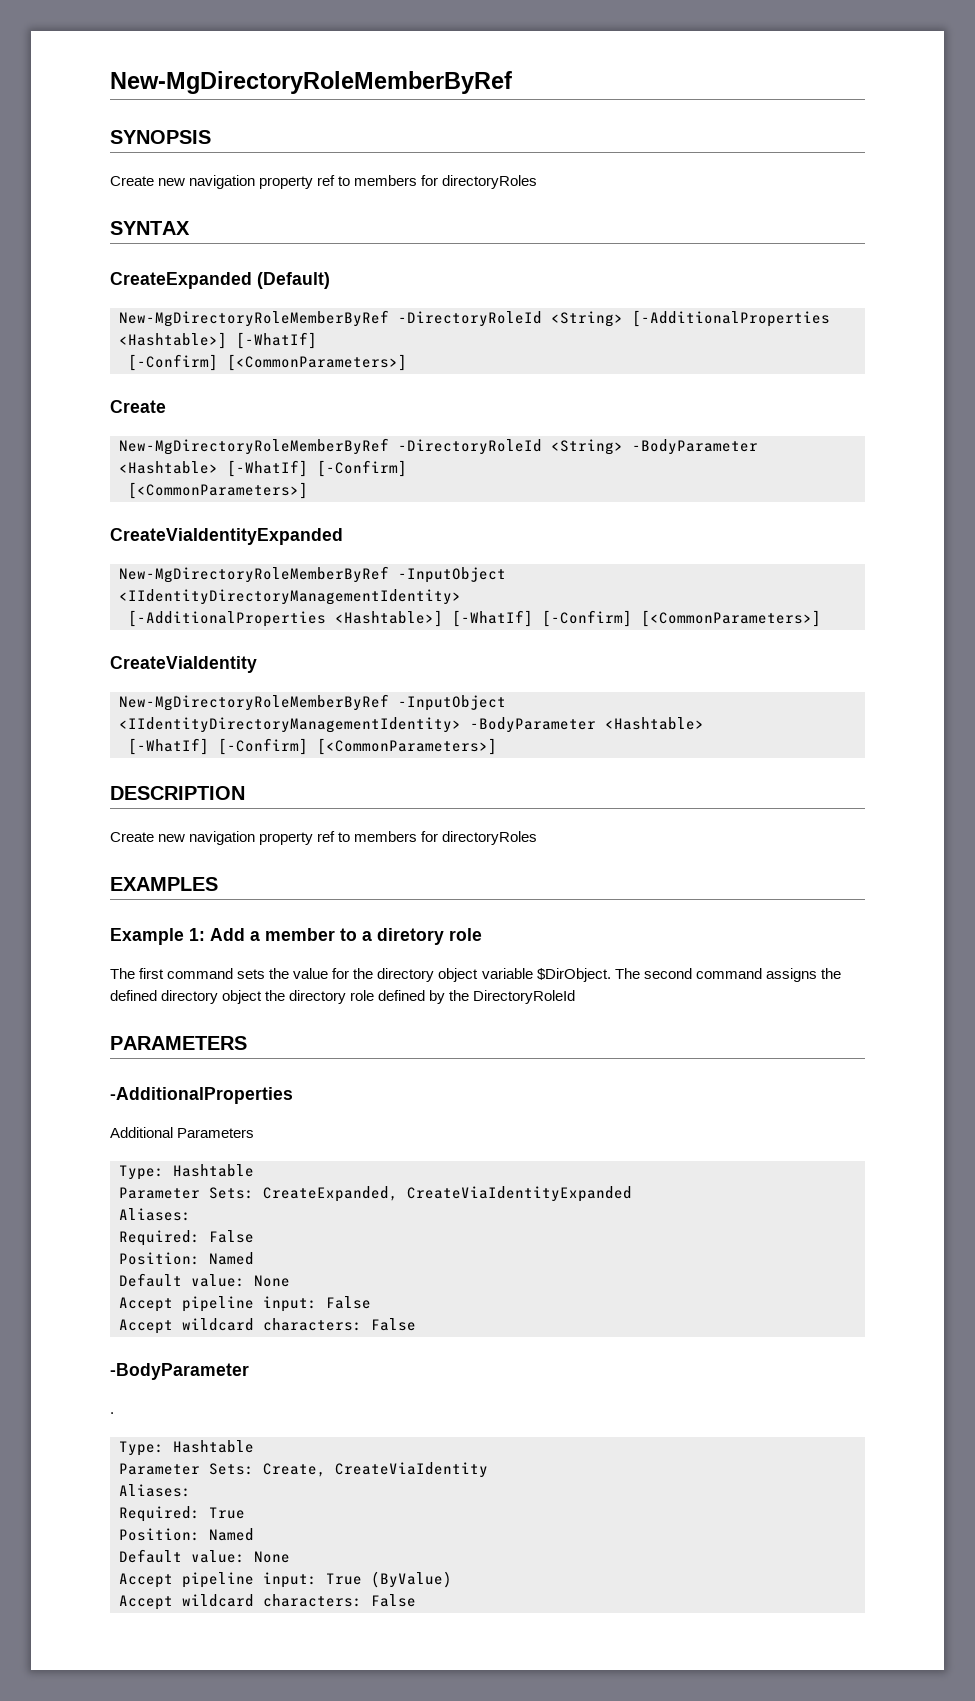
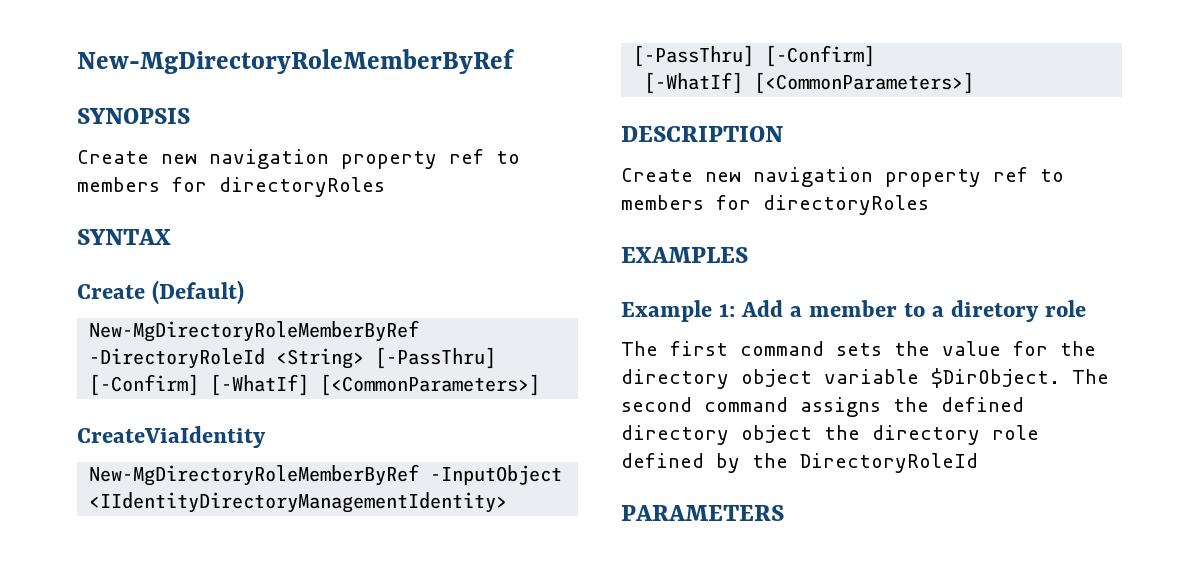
[110,272,252,289] CreateExpanded -> [77,284,145,299] Create
[632,310,830,327] [119,332,317,349] [128,354,407,371] [110,400,166,413] [119,438,758,455] [119,460,407,477] [128,482,308,499] [110,528,343,545] [119,566,506,583] [119,589,461,605] [128,610,632,627] [-AdditionalProperties <Hashtable>] [-WhatIf] // [-Confirm] [<CommonParameters>] // Create // New-MgDirectoryRoleMemberByRef -DirectoryRoleId <String> -BodyParameter <Hashtable> [-WhatIf] [-Confirm] // [<CommonParameters>] // CreateViaIdentityExpanded // New-MgDirectoryRoleMemberByRef -InputObject <IIdentityDirectoryManagementIdentity> // [-AdditionalProperties <Hashtable>] [-WhatIf] [-Confirm] -> [375,347,497,369] [89,374,310,396] [-PassThru] [-Confirm] [-WhatIf]
[470,717,704,733] [128,738,308,755] -BodyParameter <Hashtable> // [-WhatIf] [-Confirm] -> [633,45,876,67] [644,72,744,94] [-PassThru] [-Confirm] // [-WhatIf]
[110,1087,293,1104] [110,1127,255,1138] [119,1164,254,1180] [119,1186,632,1202] [119,1208,191,1221] [119,1230,254,1246] [119,1252,254,1265] [119,1273,290,1287] [119,1296,371,1312] [119,1318,416,1334] [110,1363,249,1380] [110,1412,114,1414] [119,1440,254,1456] [119,1462,488,1478] [119,1484,191,1497] [119,1506,245,1522] [119,1528,254,1541] [119,1549,290,1563] [119,1571,452,1588] [119,1594,416,1610] // -AdditionalProperties // Additional Parameters // Type: Hashtable // Parameter Sets: CreateExpanded, CreateViaIdentityExpanded // Aliases: // Required: False // Position: Named // Default value: None // Accept pipeline input: False // Accept wildcard characters: False // -BodyParameter // . // Type: Hashtable // Parameter Sets: Create, CreateViaIdentity // Aliases: // Required: True // Position: Named // Default value: None // Accept pipeline input: True (ByValue) // Accept wildcard characters: False -> (784, 513) none

